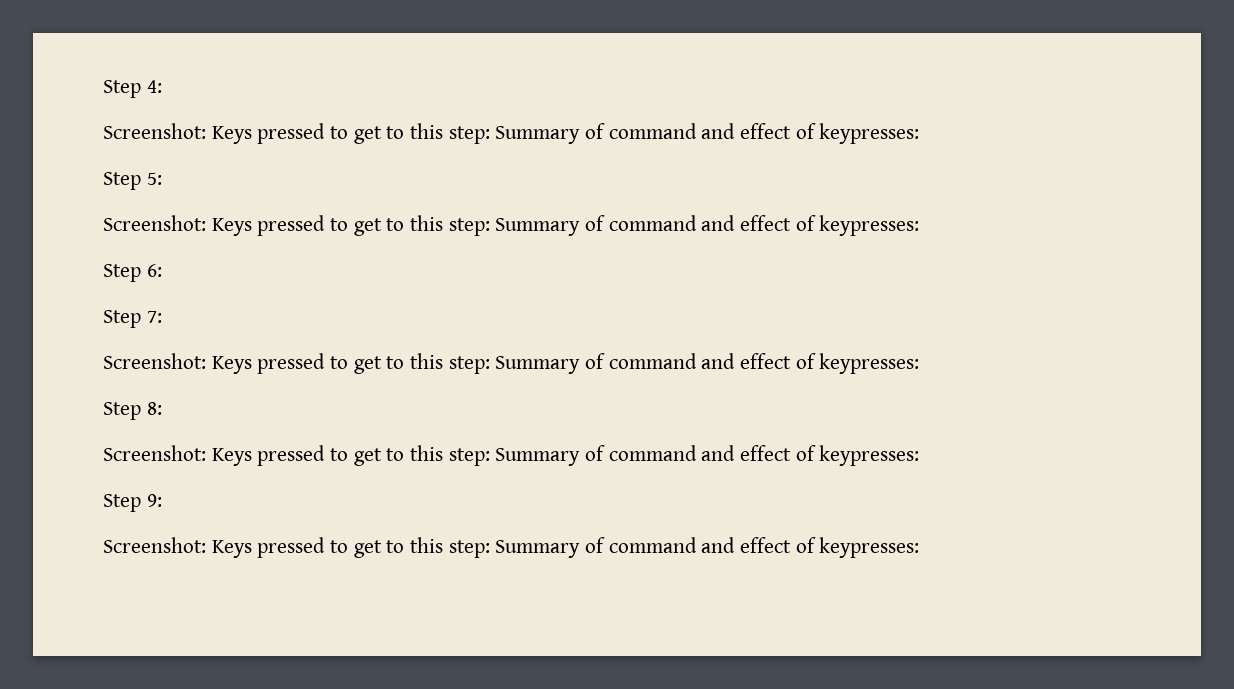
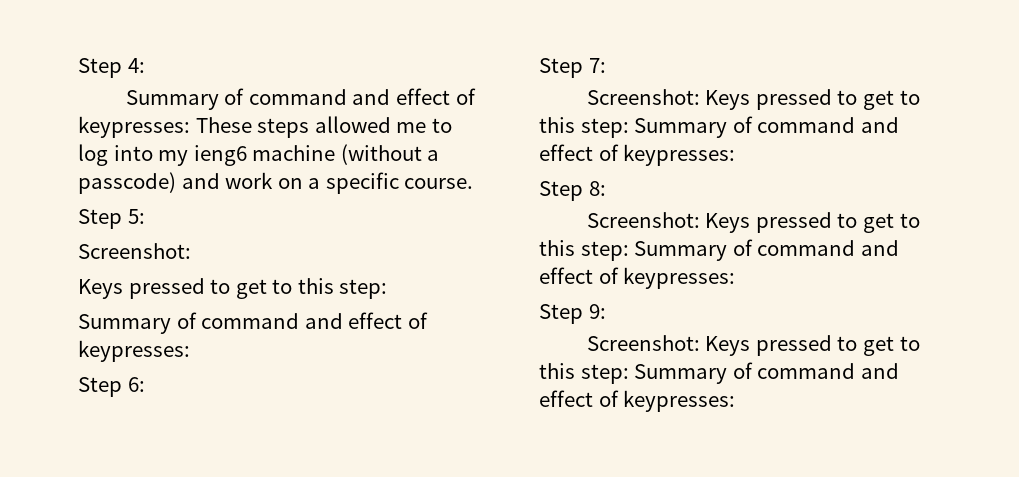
[103,123,920,144] [103,172,162,190] [103,215,490,236] // Screenshot: Keys pressed to get to this step: Summary of command and effect of keypresses: // Step 5: // Screenshot: Keys pressed to get to this step: -> [125,88,476,110] [78,116,452,138] [78,144,440,166] [78,172,474,194] [78,209,145,229] [78,243,191,259] [78,278,388,299] // Summary of command and effect of keypresses: These steps allowed me to log into my ieng6 machine (without a passcode) and work on a specific course. // Step 5: // Screenshot: // Keys pressed to get to this step: //

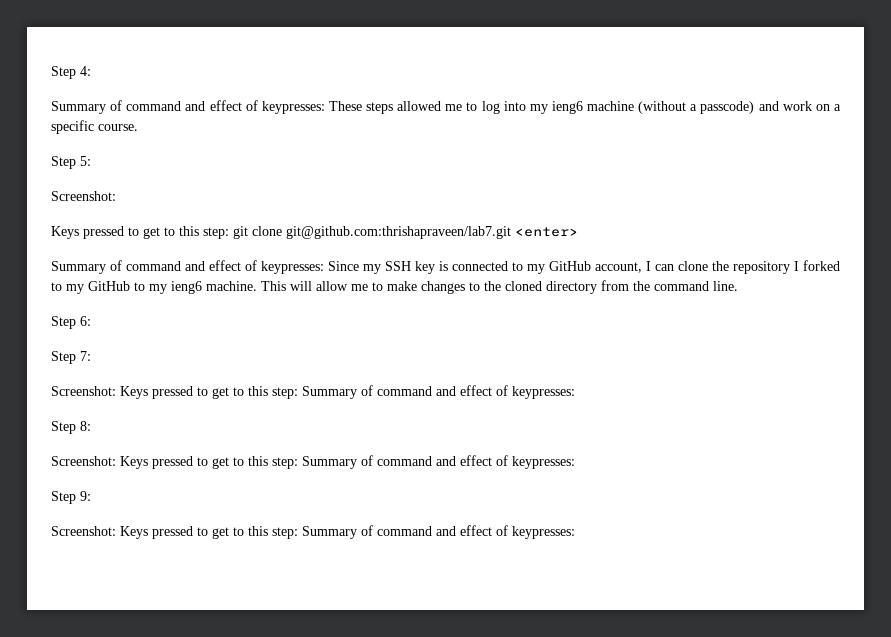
[78,312,428,334] [78,340,190,362] // Summary of command and effect of keypresses: -> [233,226,578,239] [51,260,840,274] [51,280,738,294] git clone git@github.com:thrishapraveen/lab7.git <enter> // Summary of command and effect of keypresses: Since my SSH key is connected to my GitHub account, I can clone the repository I forked to my GitHub to my ieng6 machine. This will allow me to make changes to the cloned directory from the command line.

